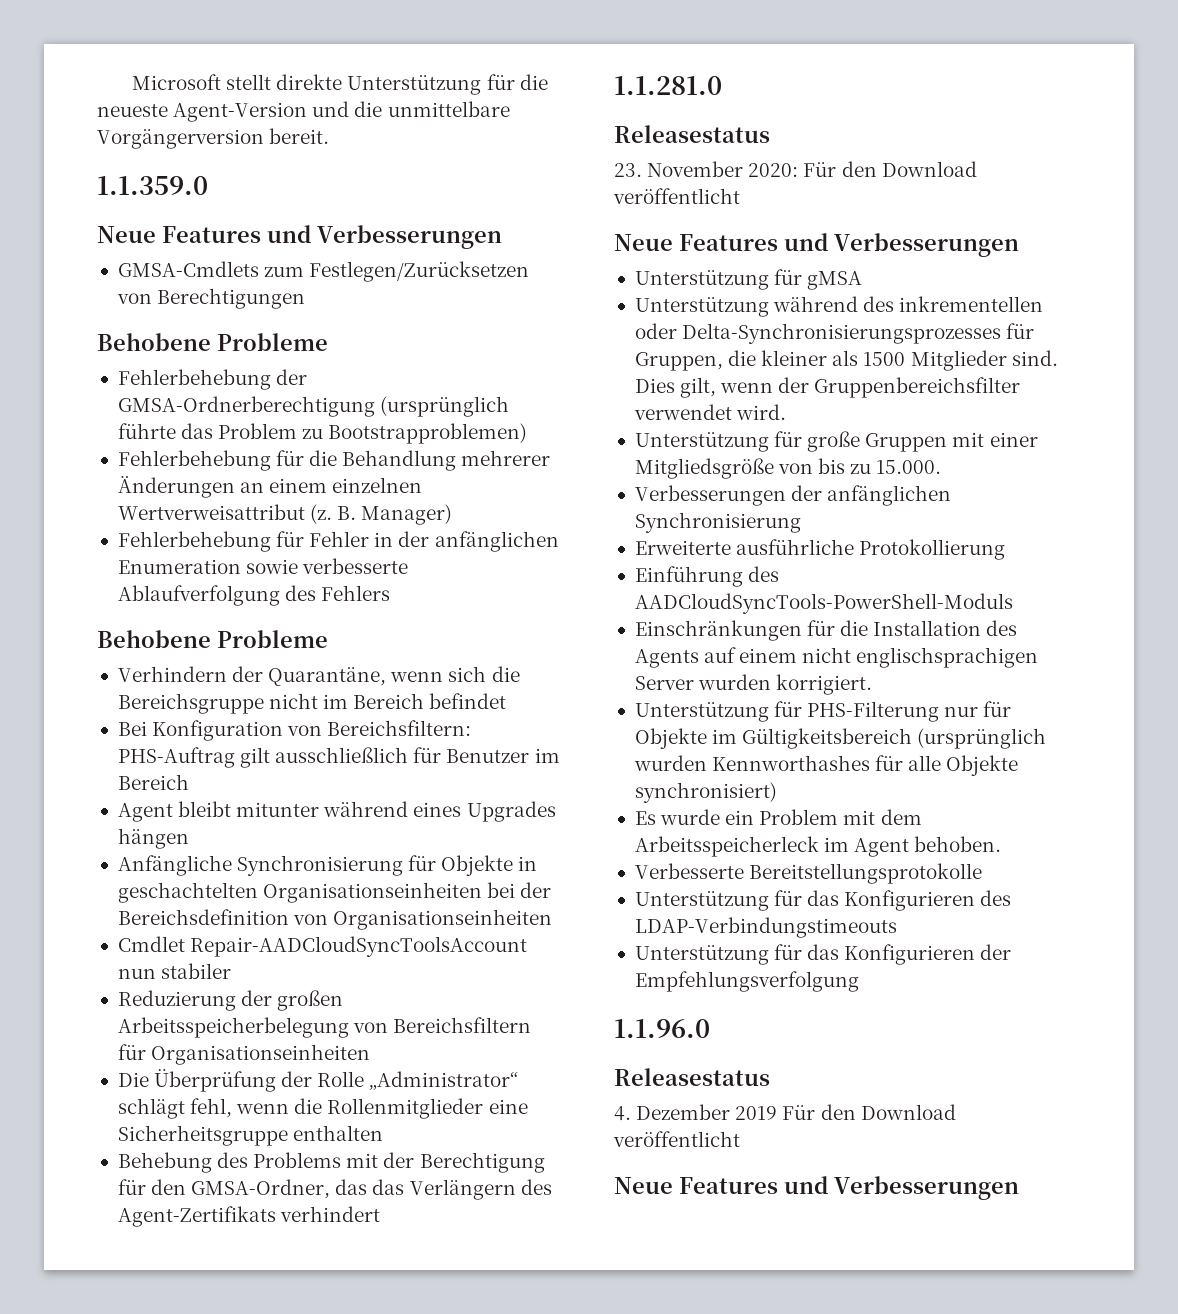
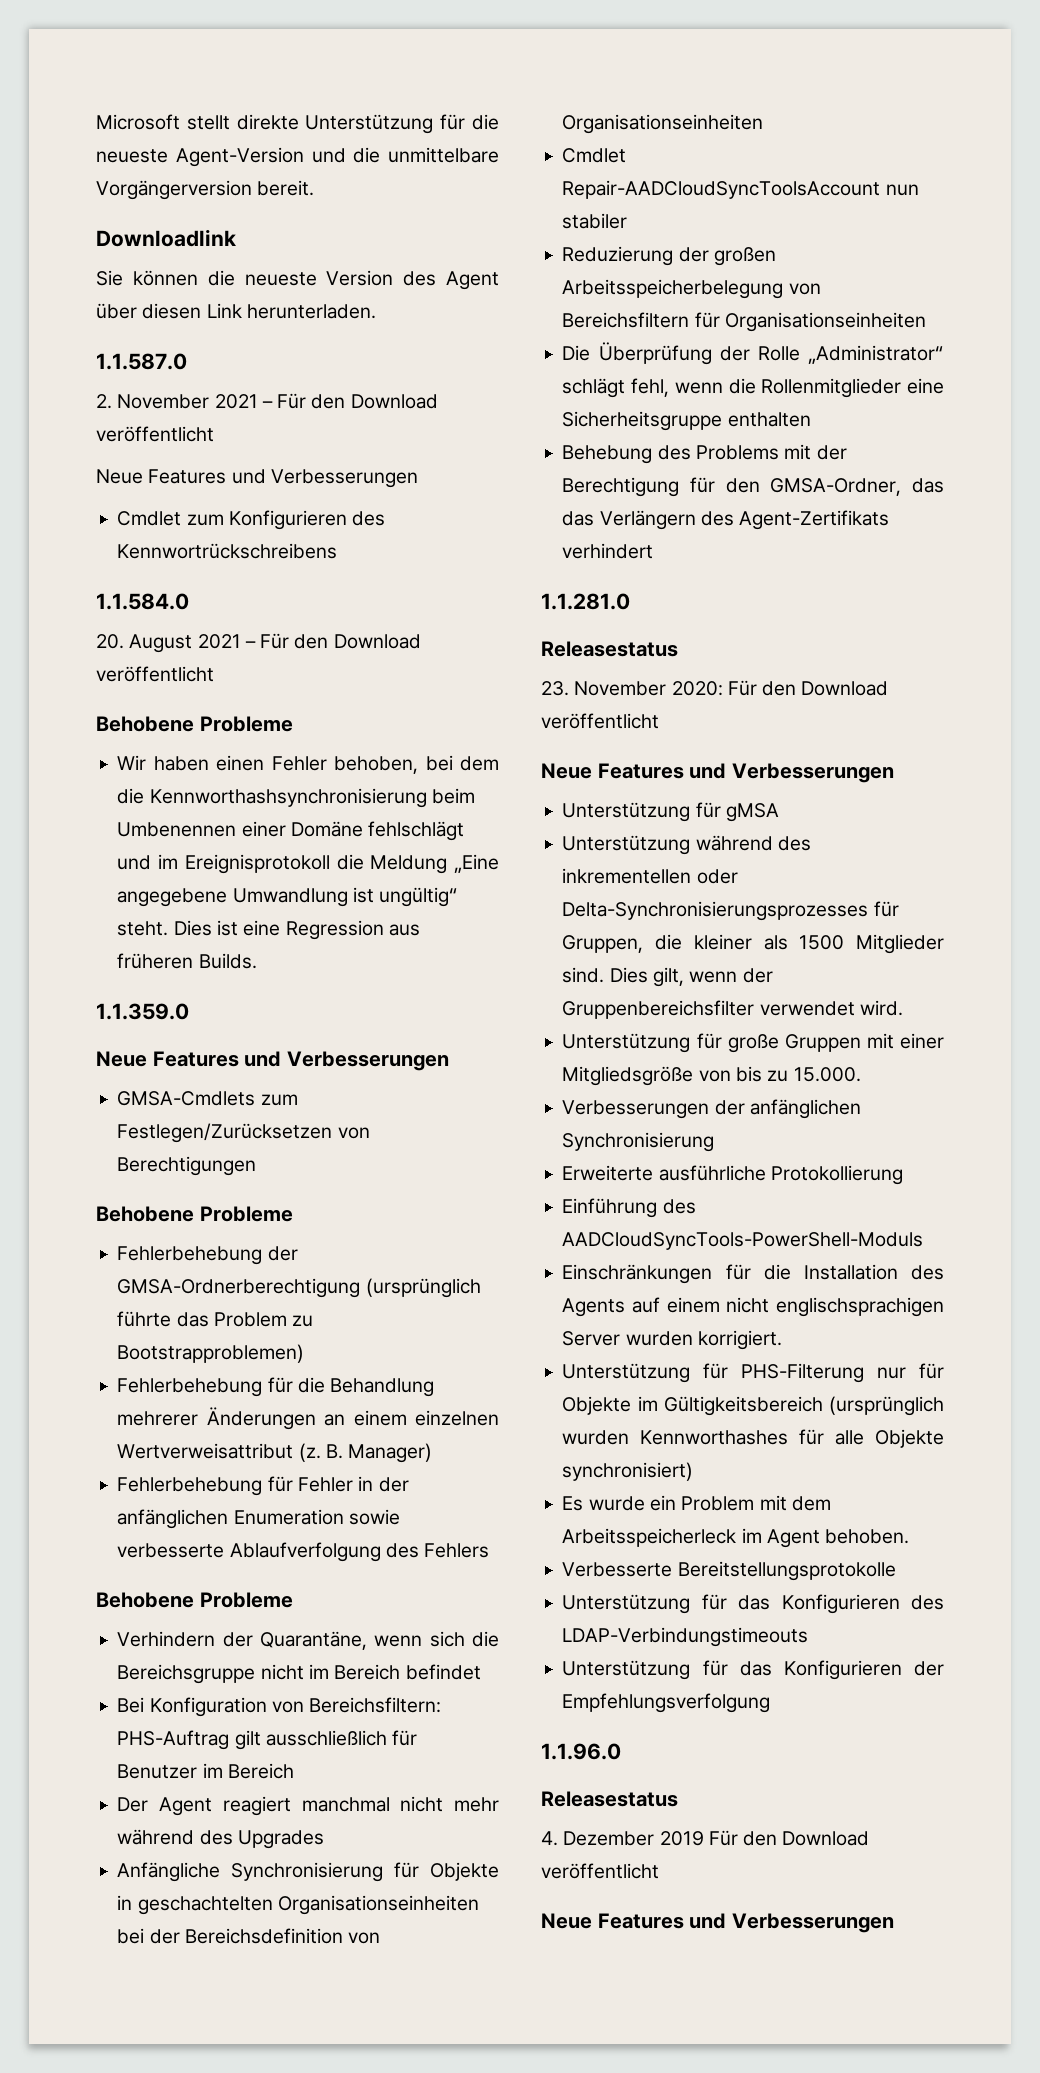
(330, 136) none -> [96,229,236,247] [96,270,499,290] [96,303,376,319] [96,353,187,370] [96,393,438,409] [96,426,214,442] [96,469,418,488] [117,510,386,530] [117,543,338,559] [96,593,189,610] [96,633,421,653] [96,666,214,682] [96,716,293,732] [117,755,500,774] [117,788,475,808] [117,821,465,841] [117,854,499,874] [117,887,459,907] [117,920,420,940] [117,953,257,969] // Downloadlink // Sie können die neueste Version des Agent über diesen Link herunterladen. // 1.1.587.0 // 2. November 2021 – Für den Download veröffentlicht // Neue Features und Verbesserungen // Cmdlet zum Konfigurieren des Kennwortrückschreibens // 1.1.584.0 // 20. August 2021 – Für den Download veröffentlicht // Behobene Probleme // Wir haben einen Fehler behoben, bei dem die Kennworthashsynchronisierung beim Umbenennen einer Domäne fehlschlägt und im Ereignisprotokoll die Meldung „Eine angegebene Umwandlung ist ungültig“ steht. Dies ist eine Regression aus früheren Builds.
[117,801,462,822] Agent bleibt mitunter während eines -> [117,1796,499,1816] [117,1829,233,1845] Der Agent reagiert manchmal nicht mehr während des
[117,828,189,849] hängen -> (324, 1839) none

